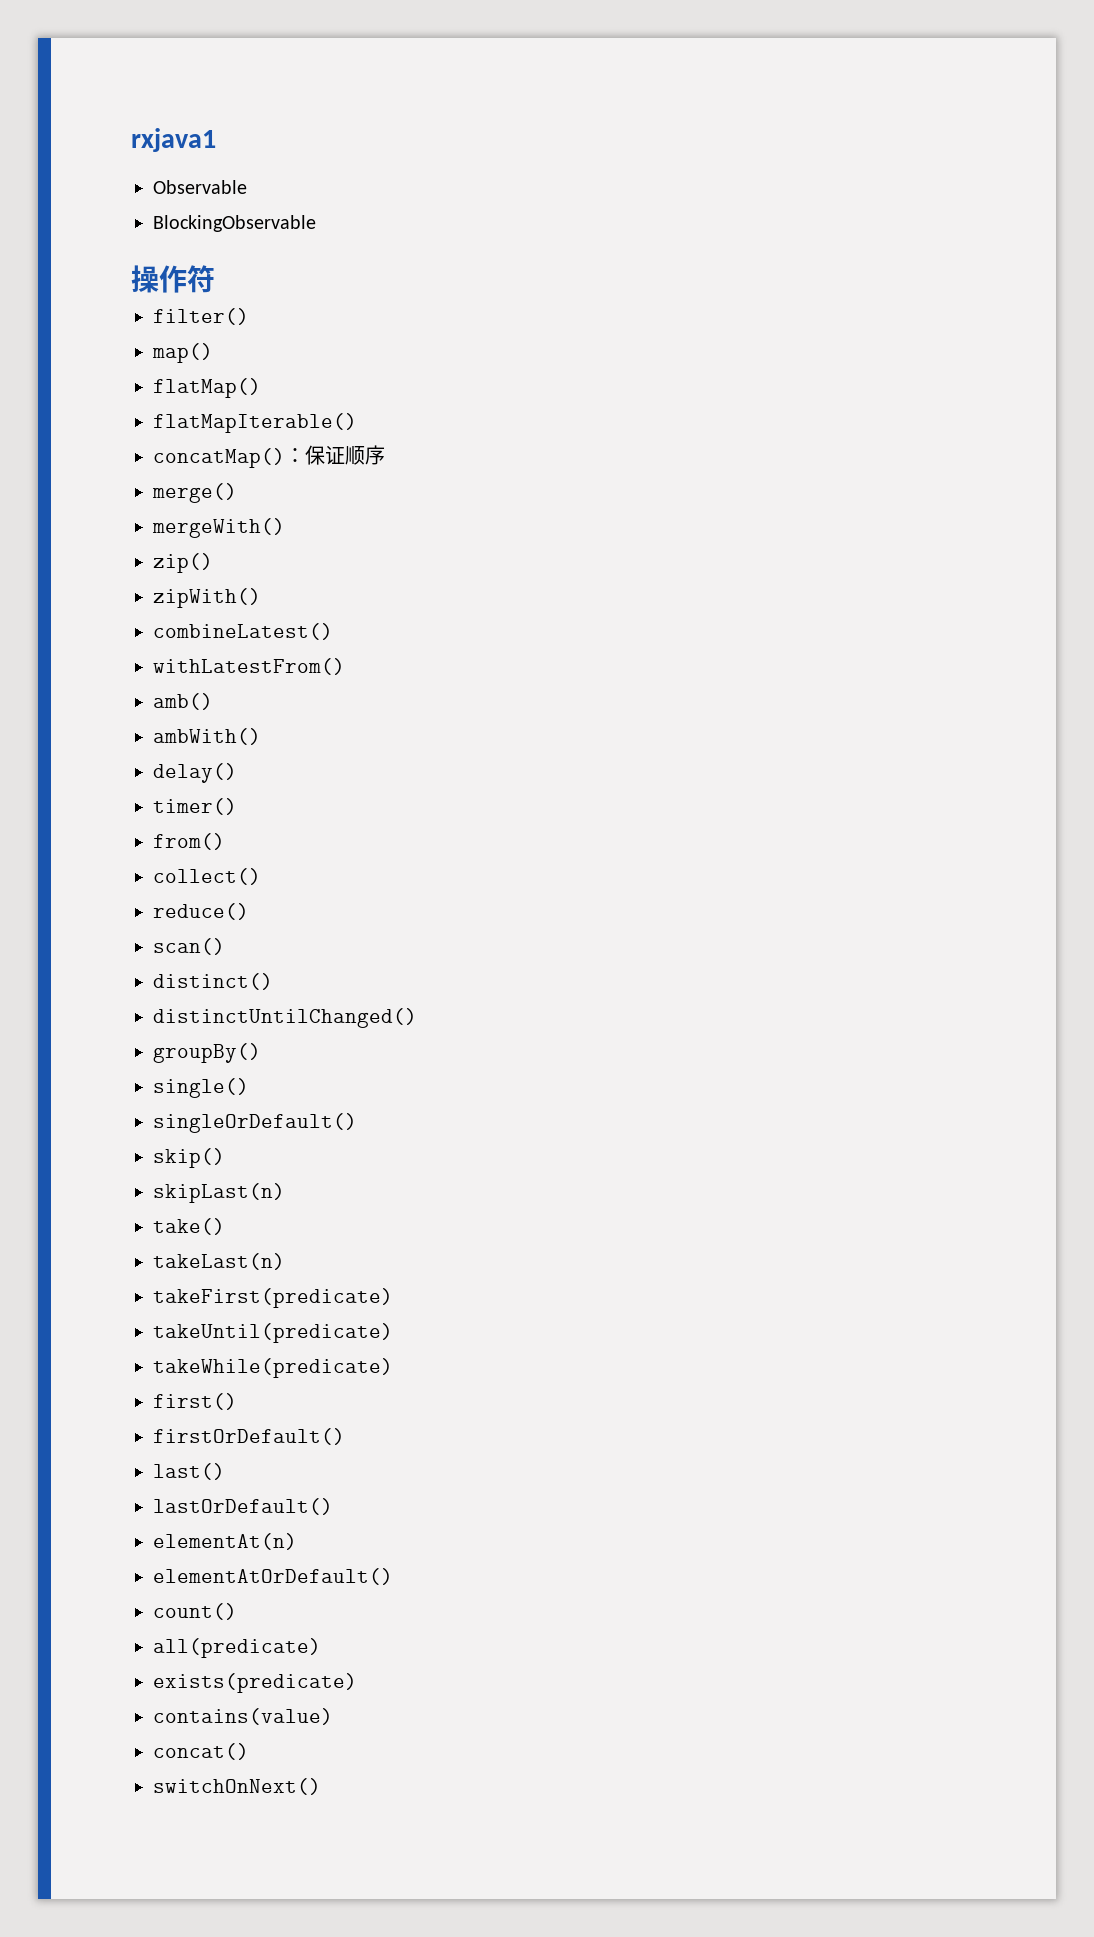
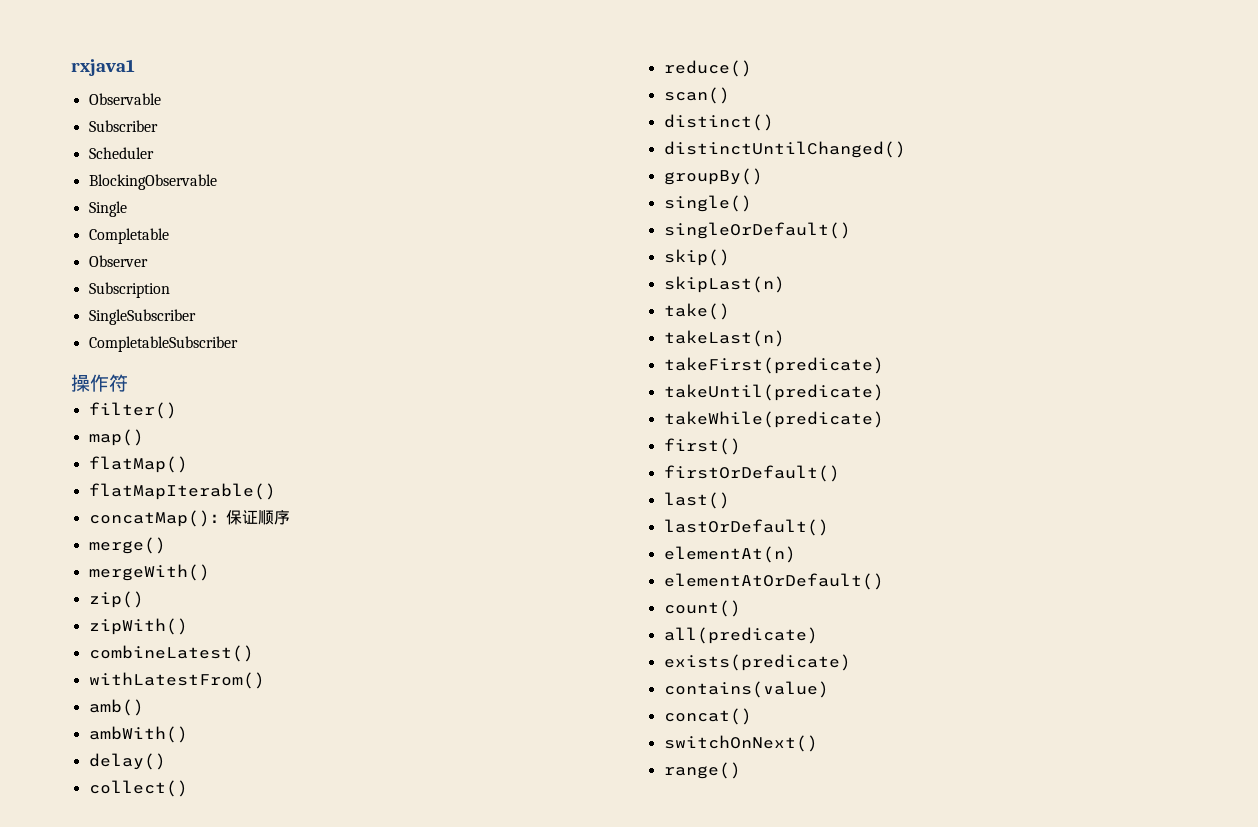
(247, 187) none -> [88,120,158,132] [88,147,154,159] // Subscriber // Scheduler
(316, 223) none -> [88,201,127,217] [88,228,169,244] [88,255,148,267] [88,282,170,298] [88,309,196,325] [88,336,238,352] // Single // Completable // Observer // Subscription // SingleSubscriber // CompletableSubscriber
[153,798,237,815] [153,833,225,850] // timer() // from() -> (166, 761) none
(321, 1786) none -> [663,762,741,779] // range()

